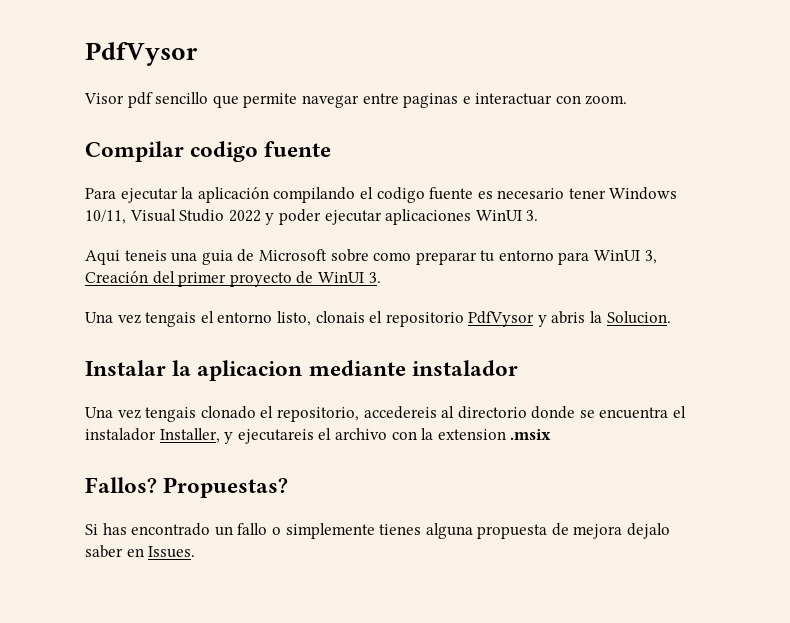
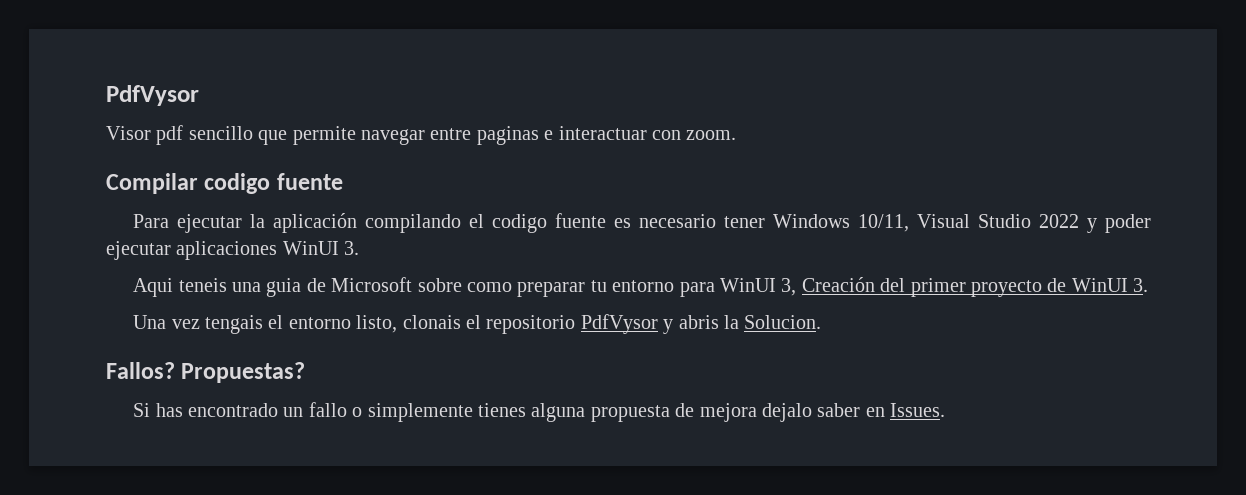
[85,360,518,381] [85,406,687,422] [85,428,552,444] // Instalar la aplicacion mediante instalador // Una vez tengais clonado el repositorio, accedereis al directorio donde se encuentra el instalador Installer, y ejecutareis el archivo con la extension .msix -> (822, 322) none

